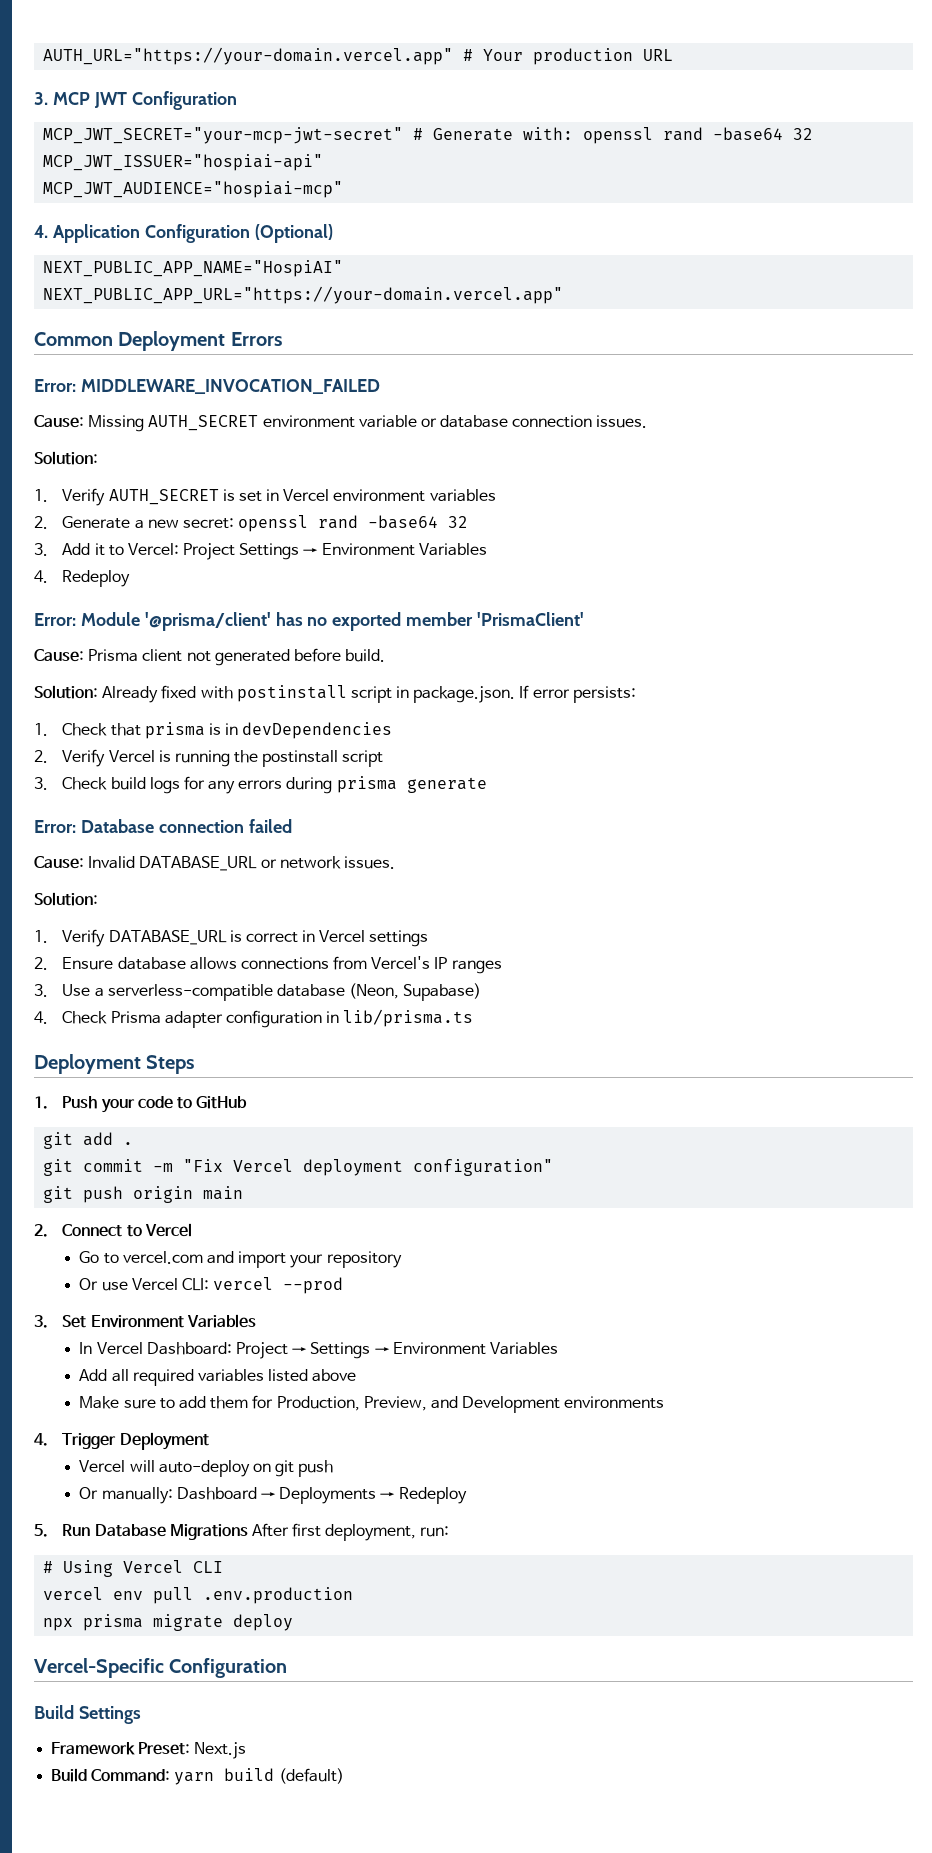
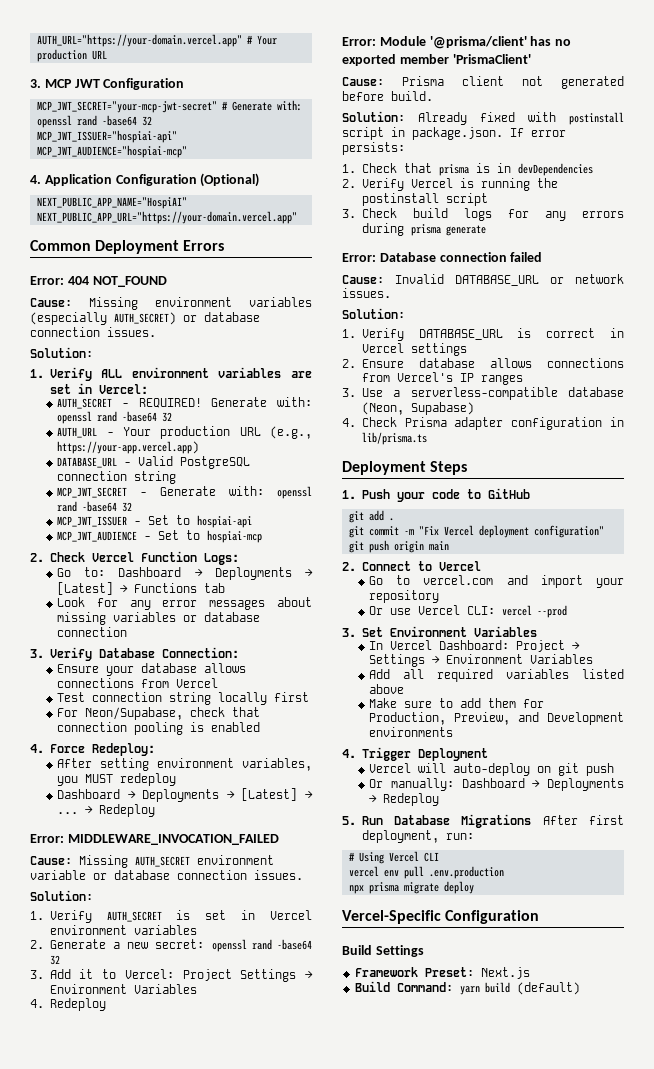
(282, 339) none -> [30,276,167,287] [30,297,312,310] [30,312,260,325] [30,327,156,337] [30,347,93,358] [30,367,312,381] [49,383,148,394] [57,397,312,409] [57,411,173,424] [57,426,312,439] [57,441,200,454] [57,456,251,469] [57,471,177,484] [57,486,312,499] [57,501,133,512] [57,515,253,528] [57,530,263,543] [30,551,239,565] [57,567,313,580] [57,582,226,595] [57,597,312,610] [57,612,261,625] [57,627,128,637] [30,647,239,661] [57,663,247,676] [57,678,219,688] [57,692,310,705] [57,707,261,720] [57,722,261,735] [30,743,155,756] [57,758,312,771] [57,773,177,786] [57,788,313,802] [57,804,156,817] // Error: 404 NOT_FOUND // Cause: Missing environment variables (especially AUTH_SECRET) or database connection issues. // Solution: // 1. Verify ALL environment variables are set in Vercel: // AUTH_SECRET - REQUIRED! Generate with: openssl rand -base64 32 // AUTH_URL - Your production URL (e.g., https://your-app.vercel.app) // DATABASE_URL - Valid PostgreSQL connection string // MCP_JWT_SECRET - Generate with: openssl rand -base64 32 // MCP_JWT_ISSUER - Set to hospiai-api // MCP_JWT_AUDIENCE - Set to hospiai-mcp // 2. Check Vercel Function Logs: // Go to: Dashboard → Deployments → [Latest] → Functions tab // Look for any error messages about missing variables or database connection // 3. Verify Database Connection: // Ensure your database allows connections from Vercel // Test connection string locally first // For Neon/Supabase, check that connection pooling is enabled // 4. Force Redeploy: // After setting environment variables, you MUST redeploy // Dashboard → Deployments → [Latest] → ... → Redeploy

